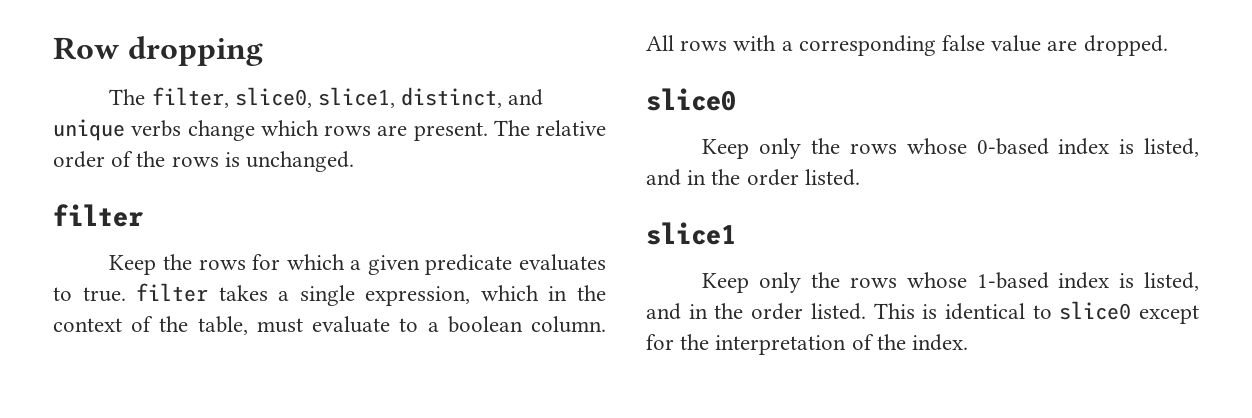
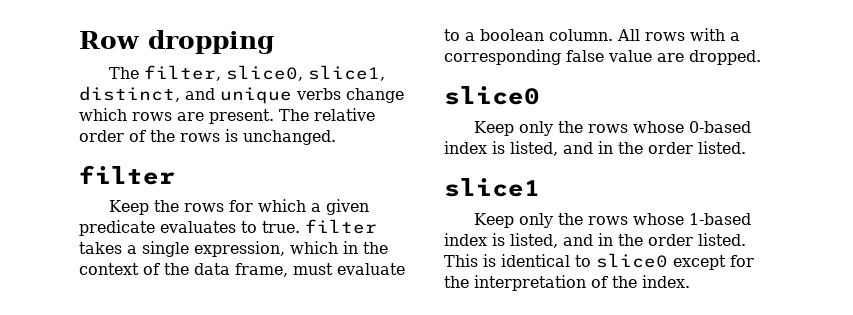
[197,316,248,335] table, -> [194,263,288,277] data frame,

